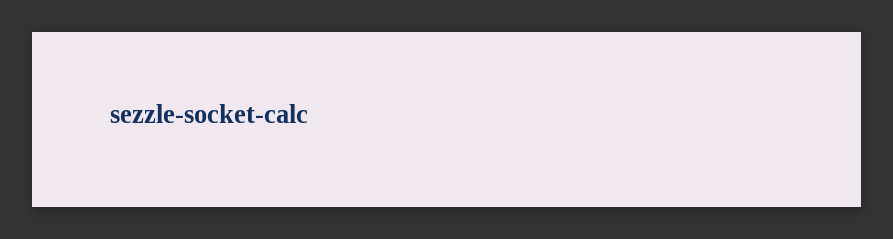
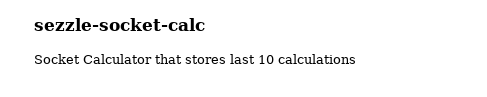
(308, 113) none -> [34,54,356,64] // Socket Calculator that stores last 10 calculations

